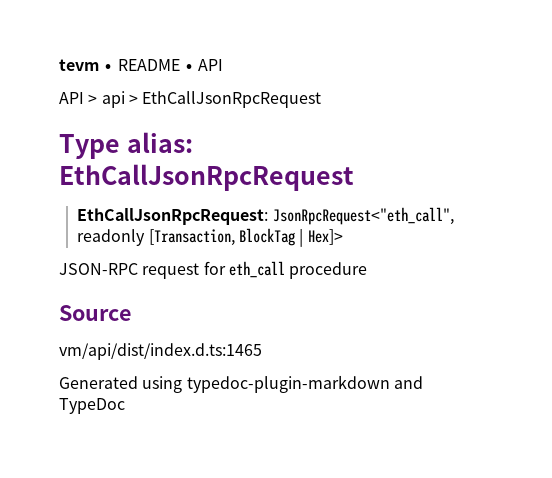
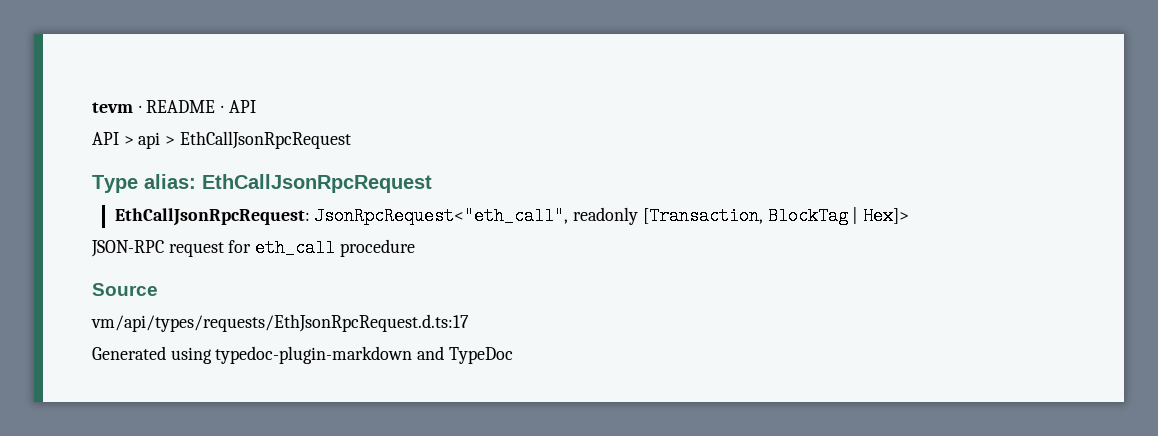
[59,343,262,360] vm/api/dist/index.d.ts:1465 -> [91,314,469,332] vm/api/types/requests/EthJsonRpcRequest.d.ts:17

